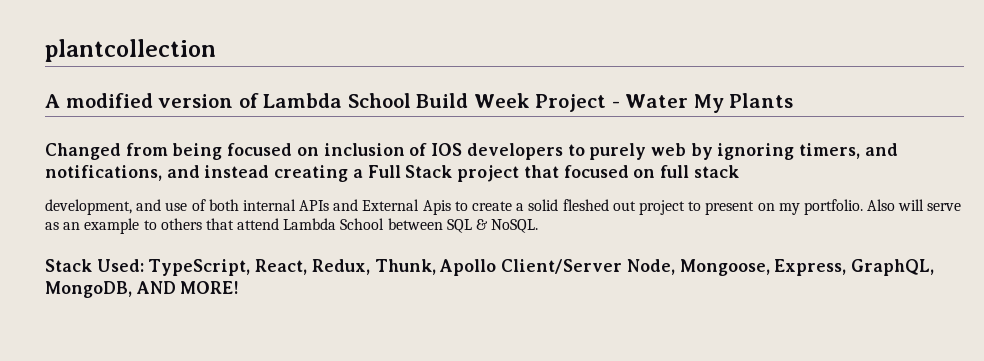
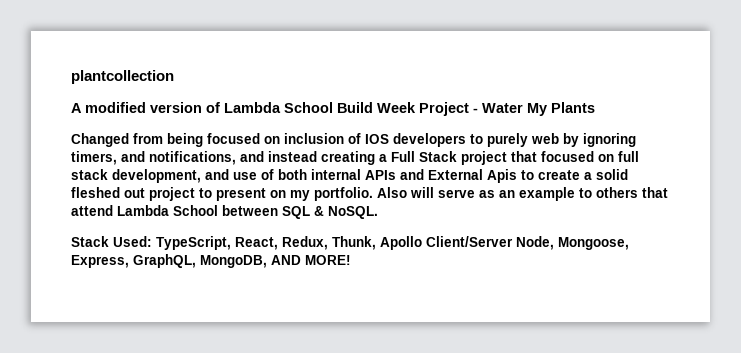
(739, 171) // -> (108, 174) none

